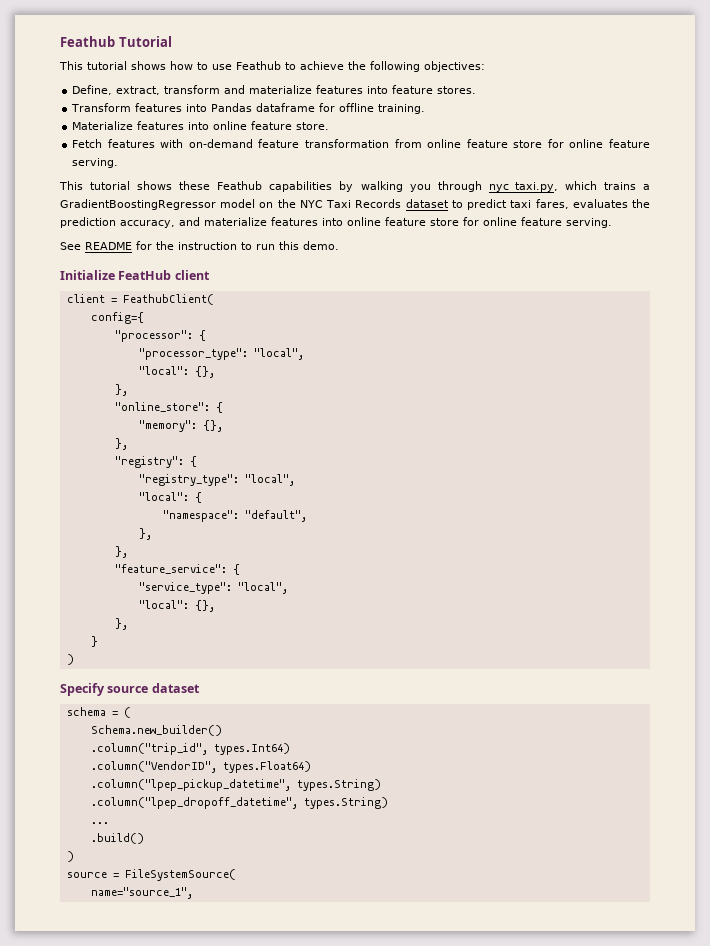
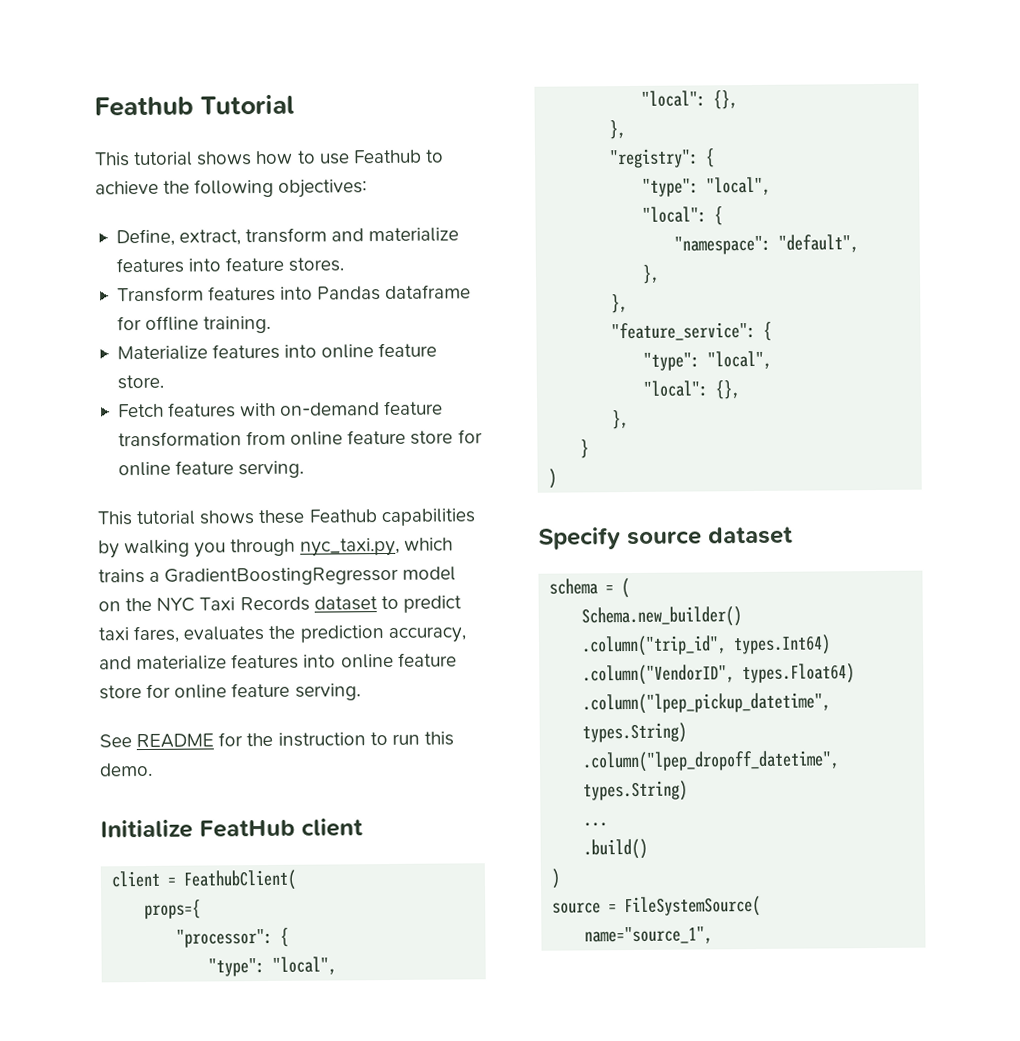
[90,312,144,324] config={ -> [144,899,202,920] props={
[138,348,304,360] [138,366,215,378] [114,384,128,396] [114,402,223,413] [138,420,223,432] [114,438,128,450] "processor_type": "local", // "local": {}, // }, // "online_store": { // "memory": {}, // }, -> [208,956,338,977] [641,90,739,110] [609,120,627,140] "type": "local", // "local": {}, // },
[138,474,239,486] "registry_type": -> [642,178,700,197] "type":
[138,582,232,594] "service_type": -> [643,352,701,371] "type":

